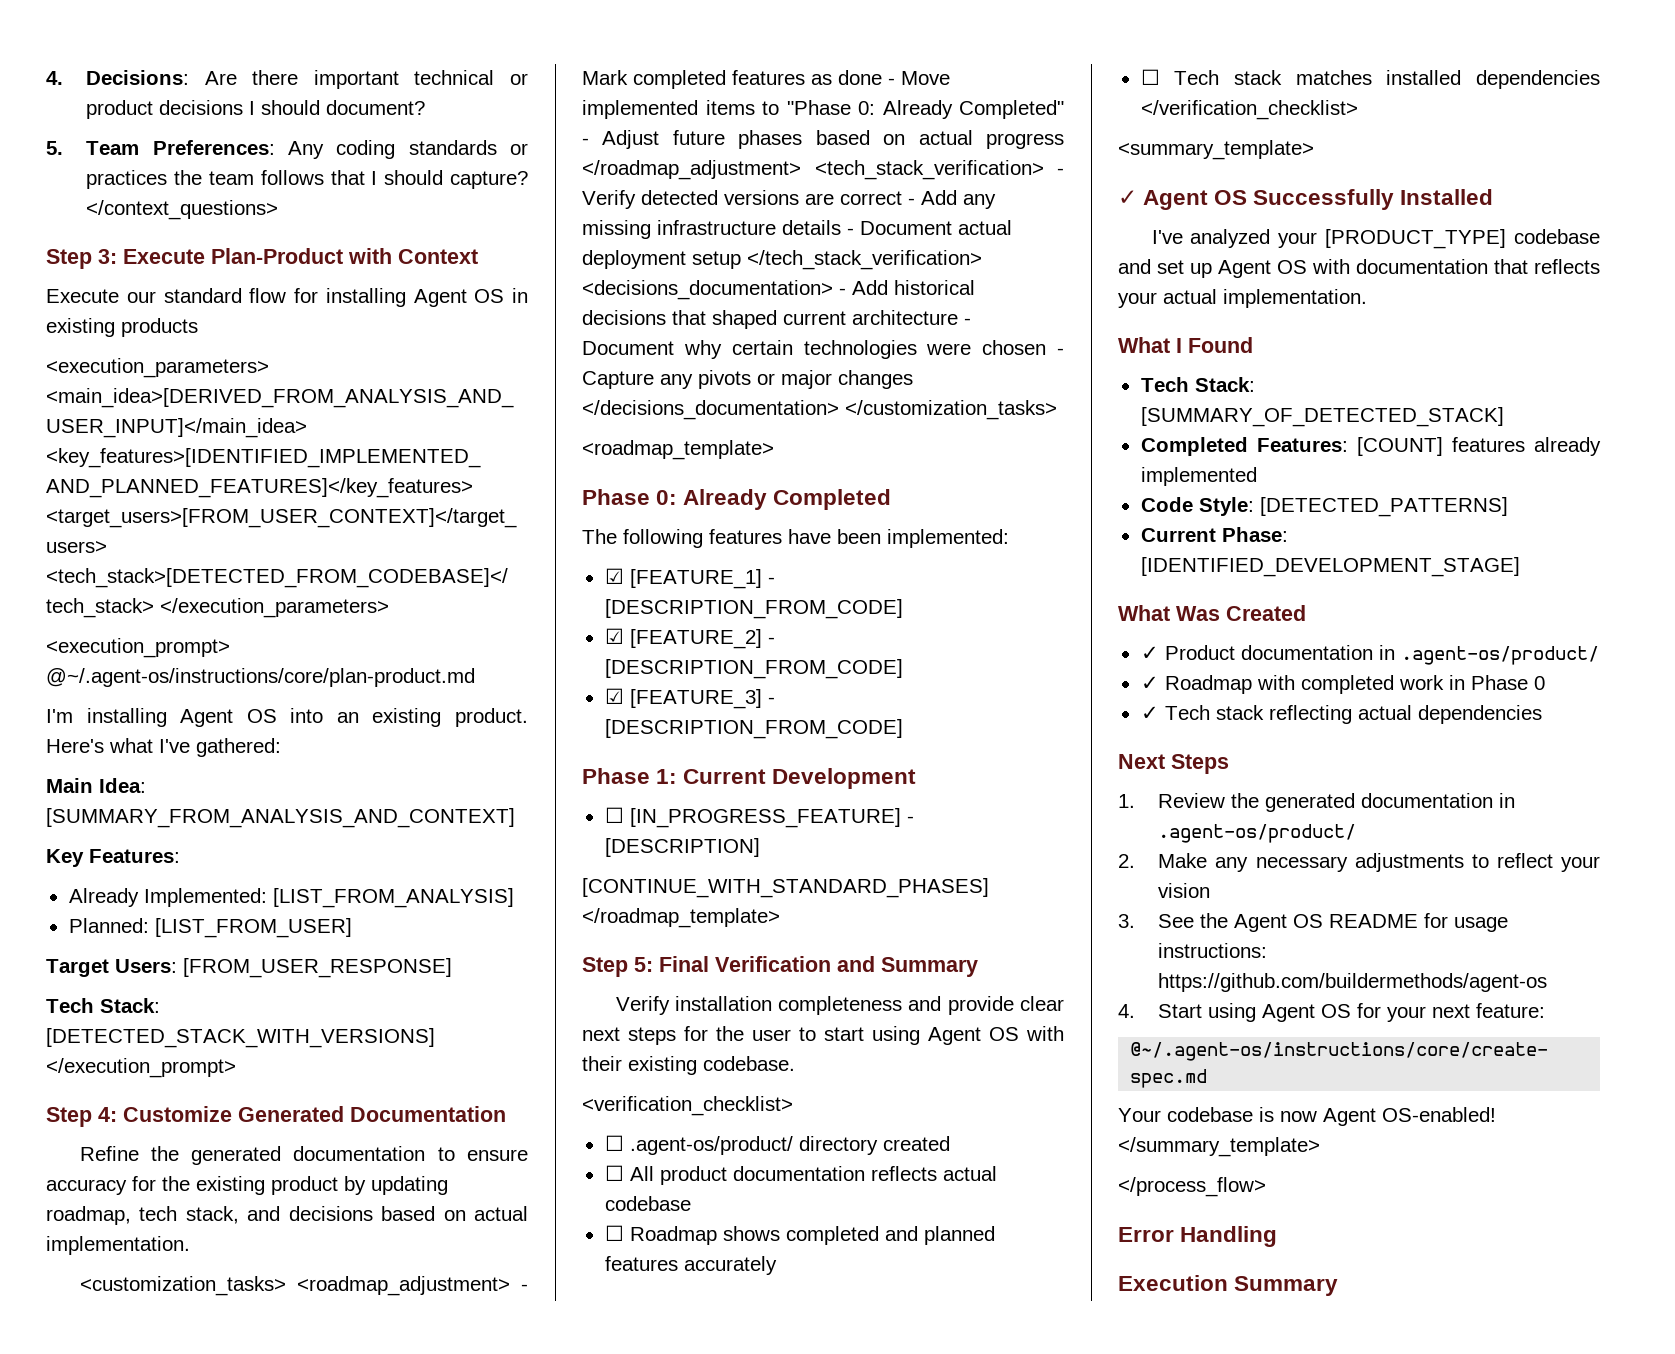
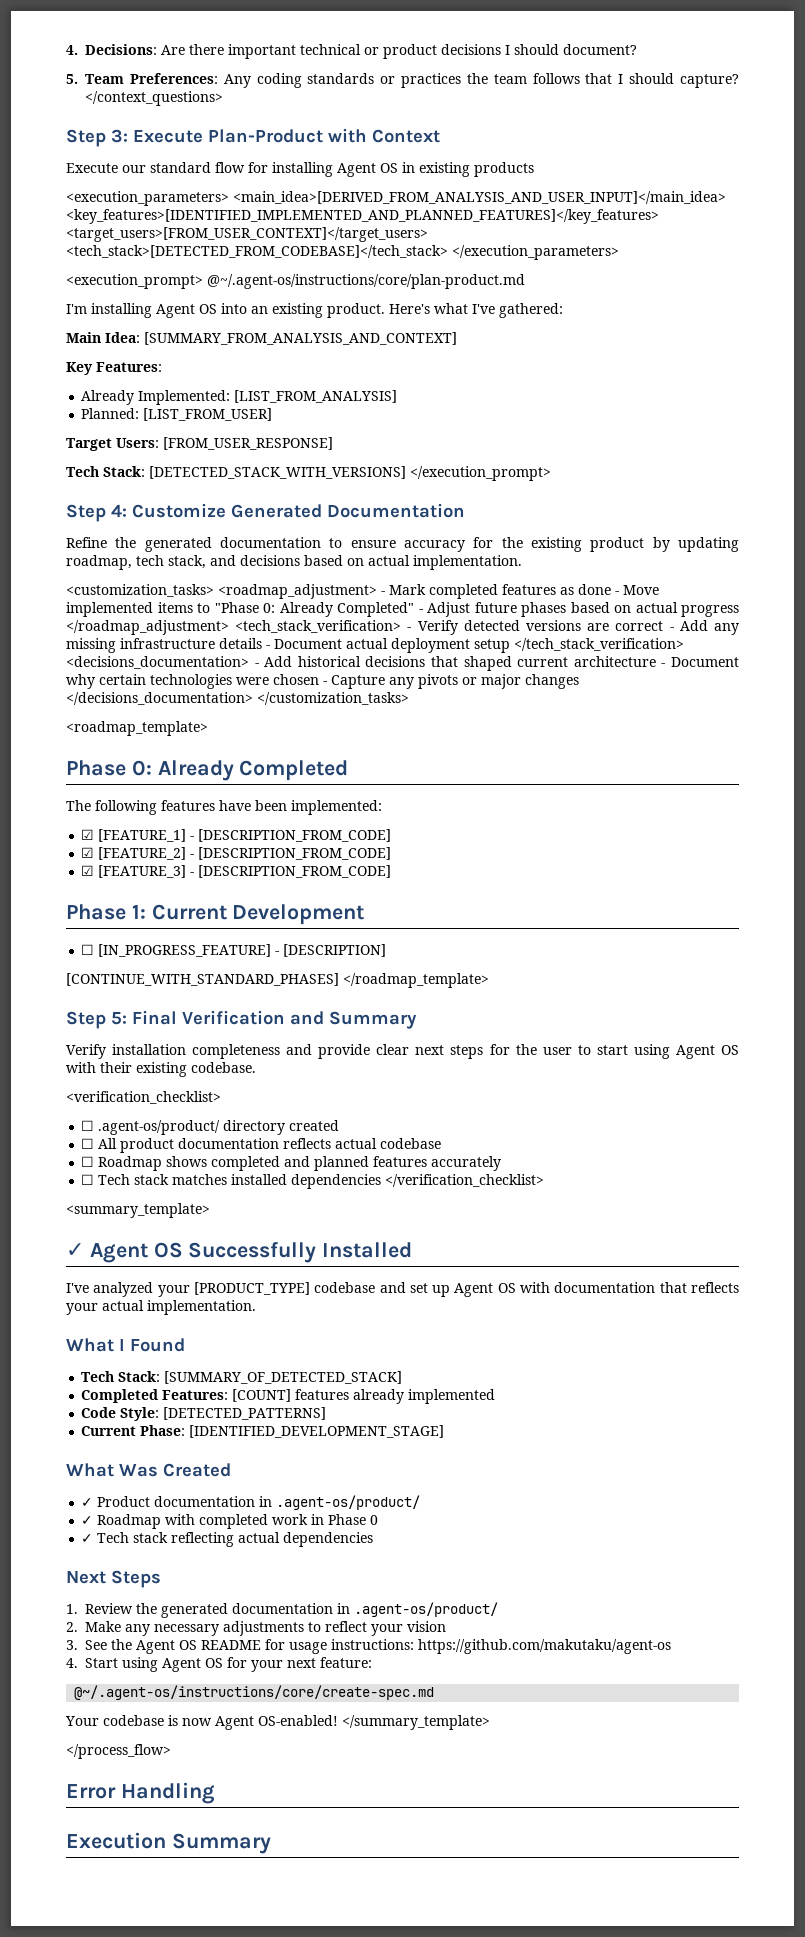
[1158,973,1548,992] https://github.com/buildermethods/agent-os -> [418,1639,671,1654] https://github.com/makutaku/agent-os

